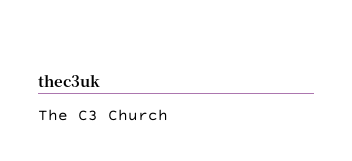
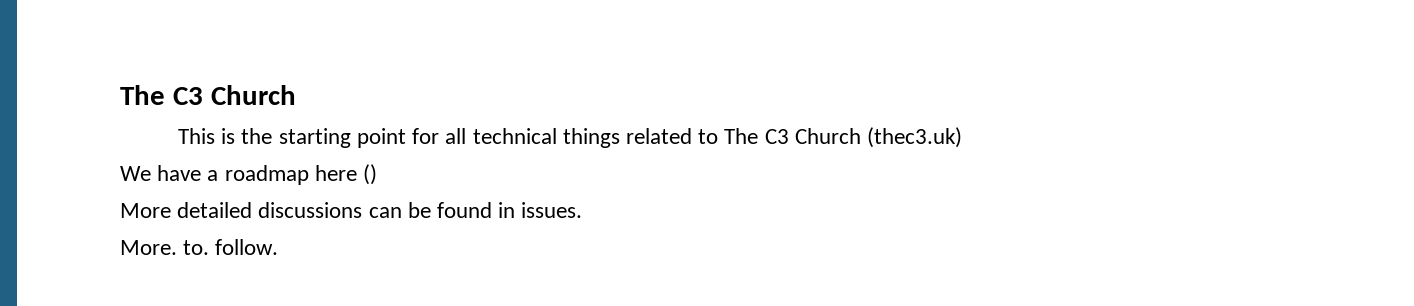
[38,74,100,87] [38,109,168,121] thec3uk // The C3 Church -> [120,85,296,105] [178,127,962,148] [120,164,378,185] [120,202,583,218] [120,239,279,255] The C3 Church // This is the starting point for all technical things related to The C3 Church (thec3.uk) // We have a roadmap here () // More detailed discussions can be found in issues. // More. to. follow.

